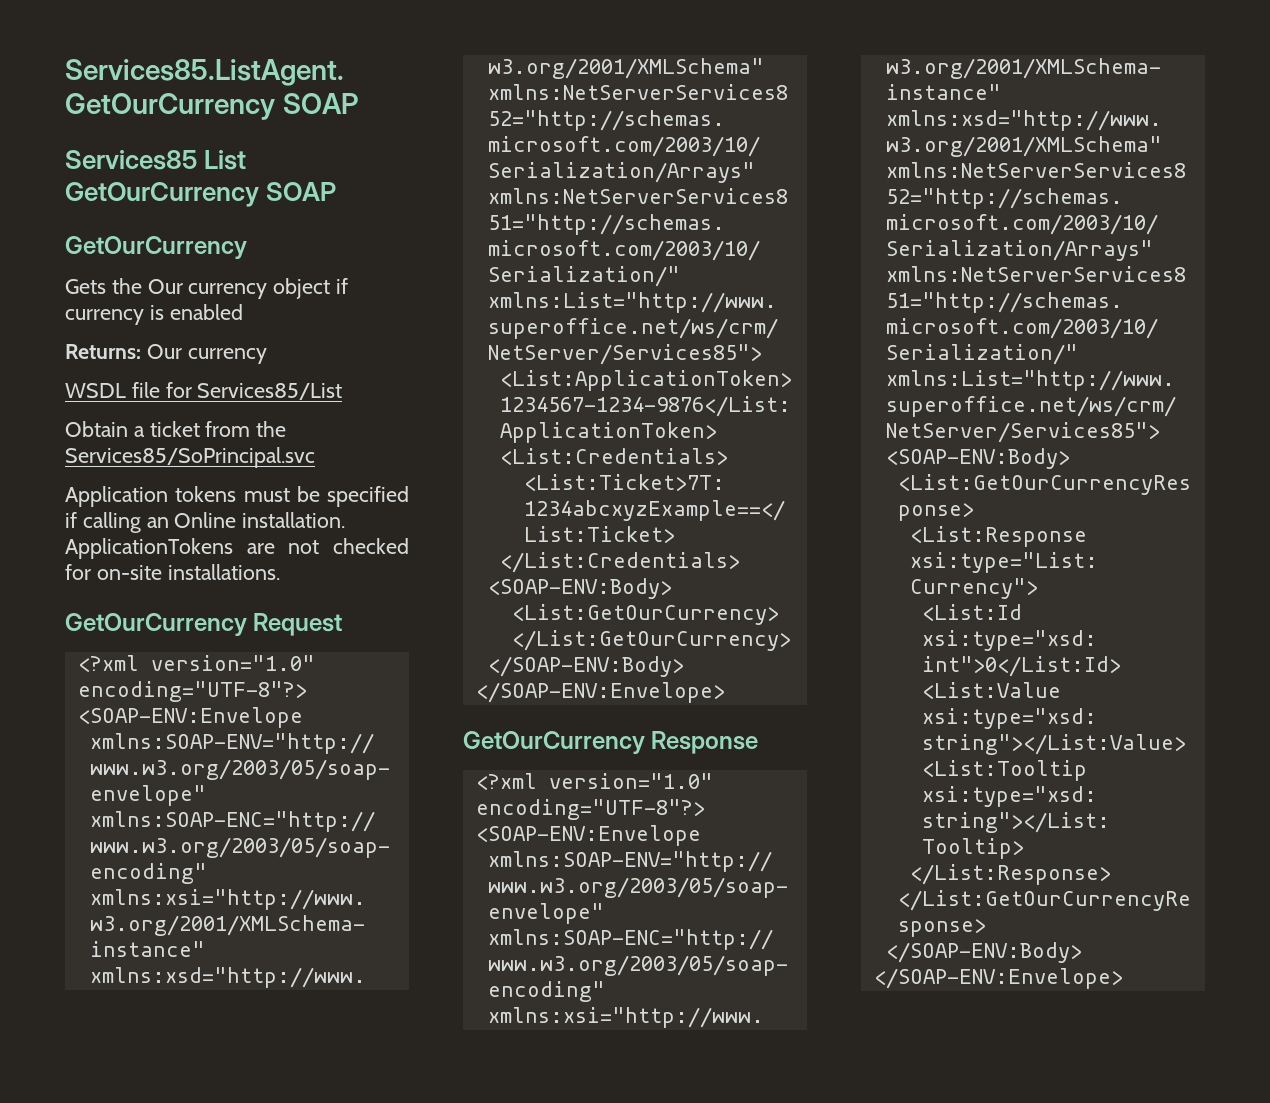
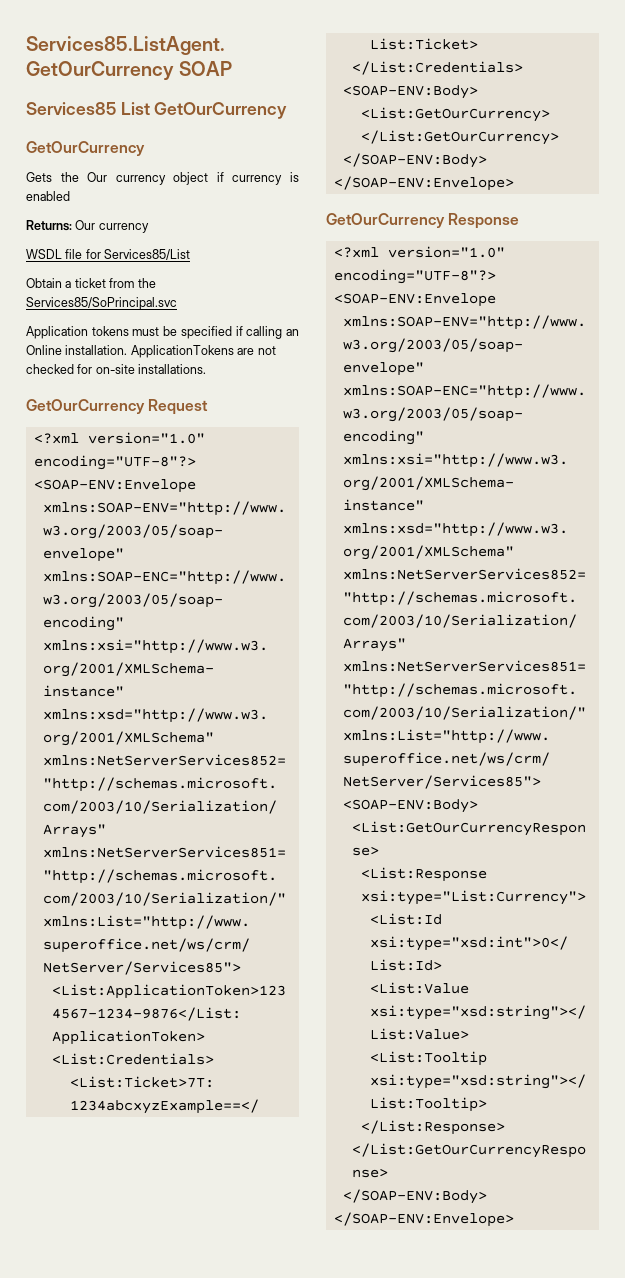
[266,182,337,201] SOAP -> (288, 110) none

